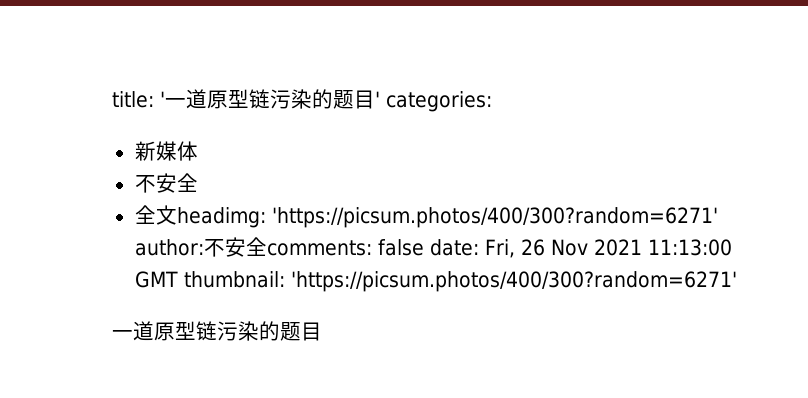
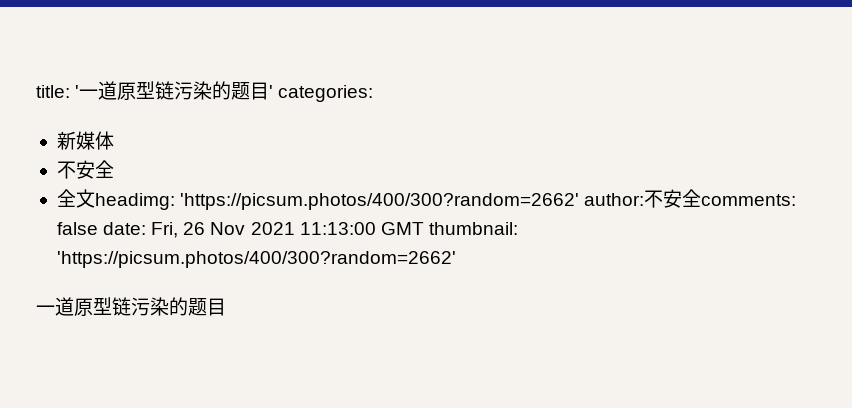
[271,207,718,228] 'https://picsum.photos/400/300?random=6271' -> [180,193,580,210] 'https://picsum.photos/400/300?random=2662'
[290,271,737,292] 'https://picsum.photos/400/300?random=6271' -> [56,251,456,268] 'https://picsum.photos/400/300?random=2662'

